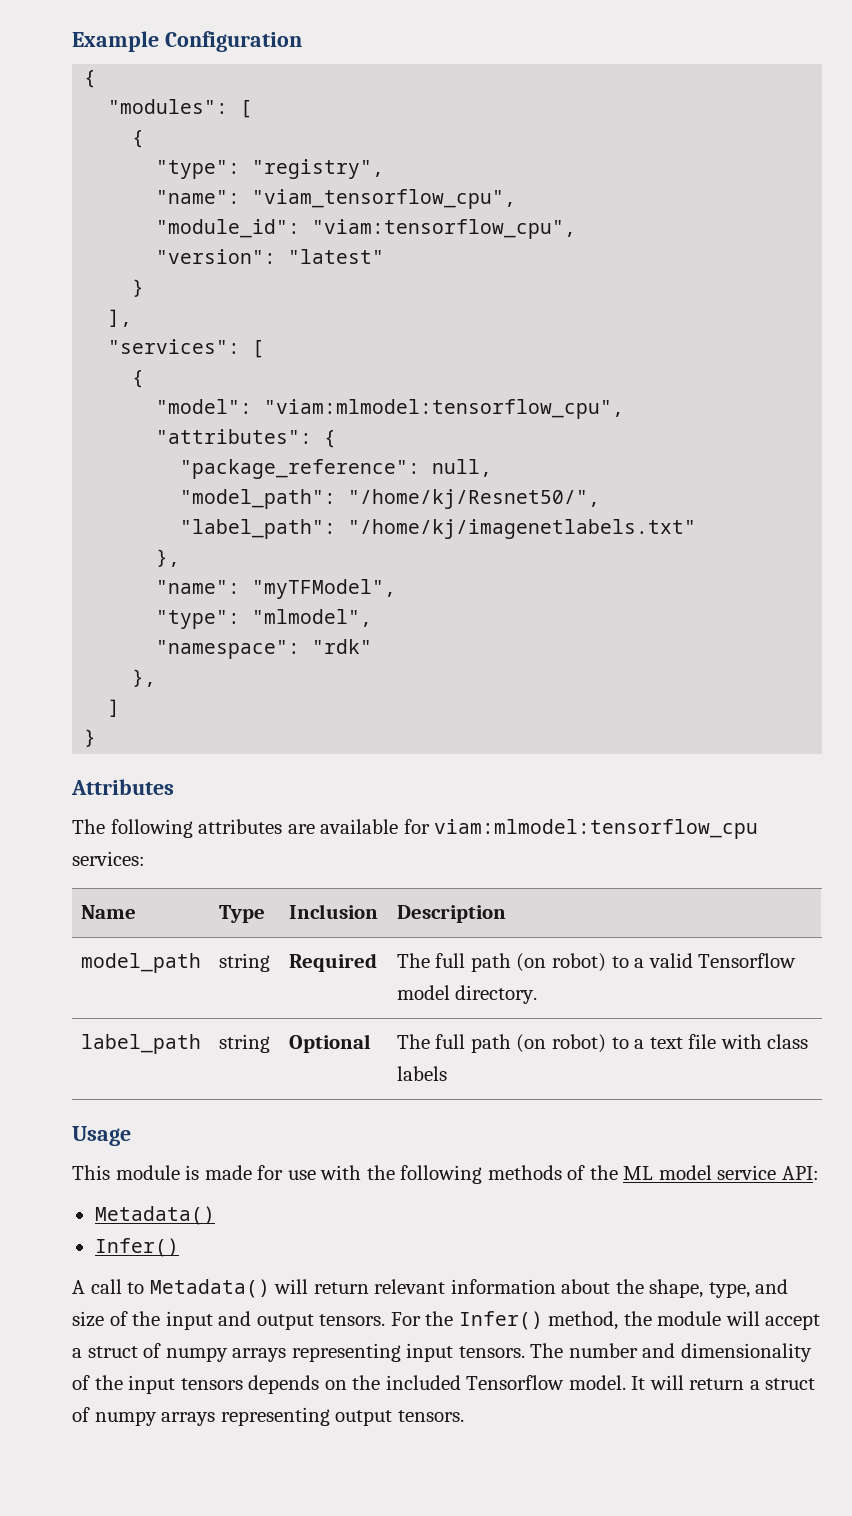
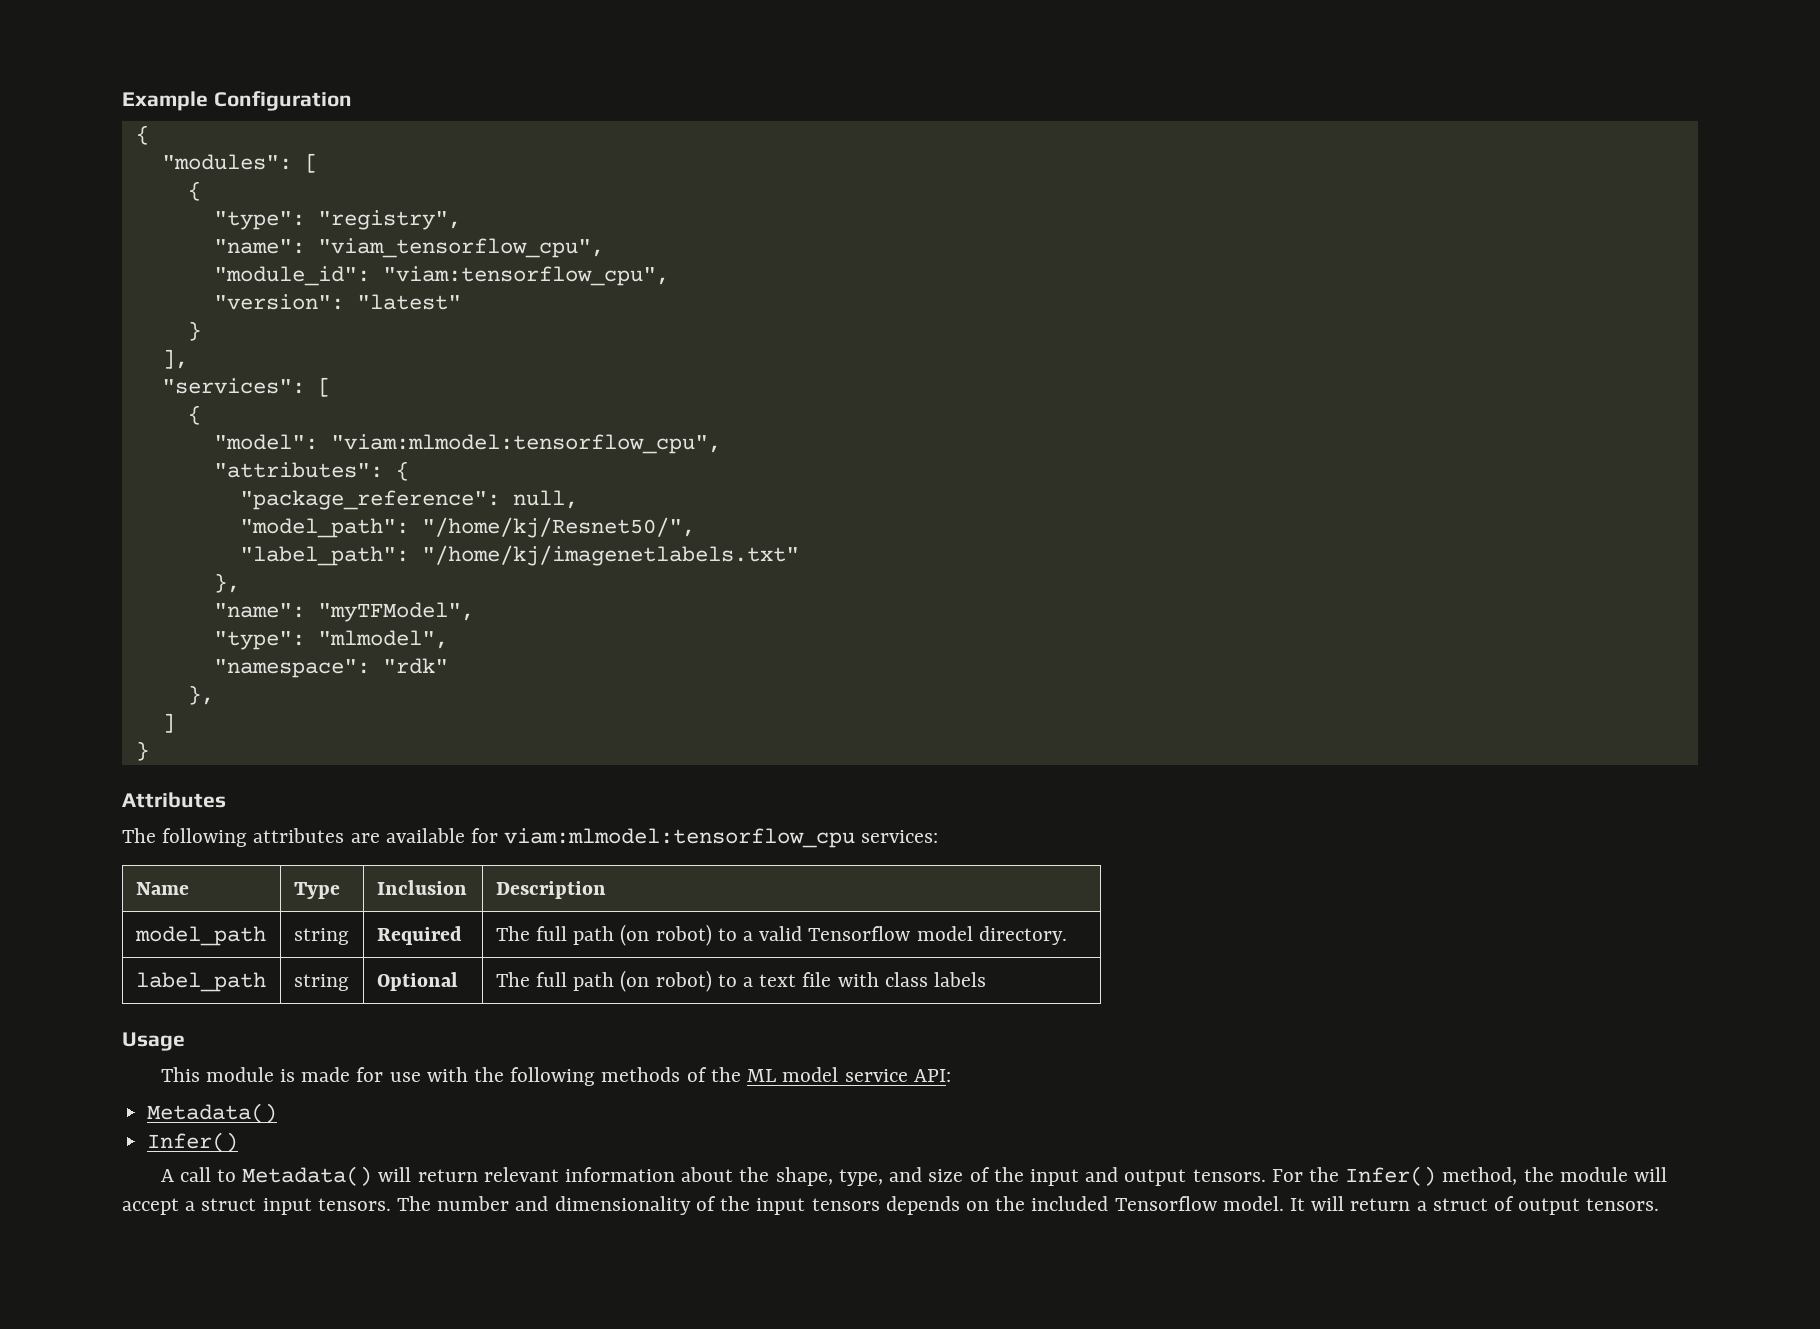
[143,1343,401,1362] of numpy arrays representing -> (257, 1204) none
[94,1407,330,1426] numpy arrays representing -> (1515, 1203) none

